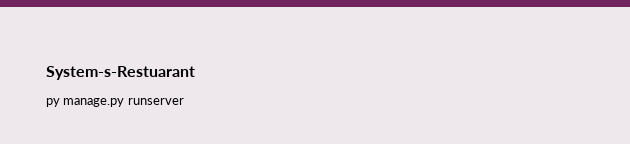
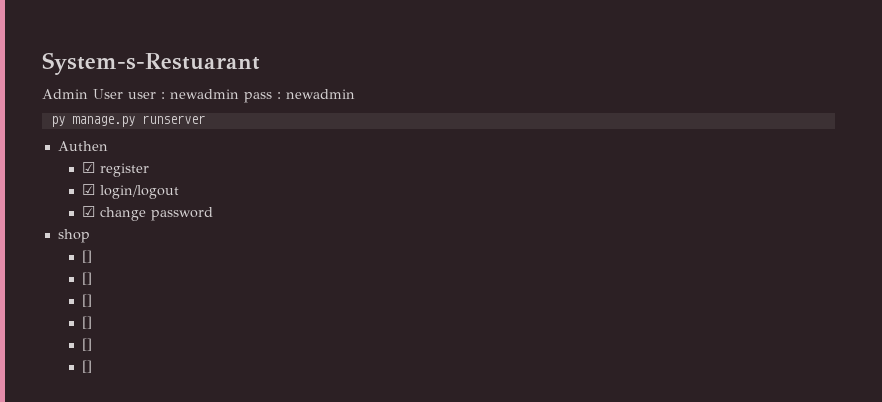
[46,98,184,107] py manage.py runserver -> [42,89,355,103] [50,115,205,127] [57,141,108,151] [82,162,150,177] [82,184,180,199] [82,206,214,221] [57,229,90,243] [82,250,93,263] [82,272,93,285] [82,294,93,307] [82,316,93,329] [82,338,93,351] [82,360,93,373] Admin User user : newadmin pass : newadmin // py manage.py runserver // Authen // ☑ register // ☑ login/logout // ☑ change password // shop // [] // [] // [] // [] // [] // []

